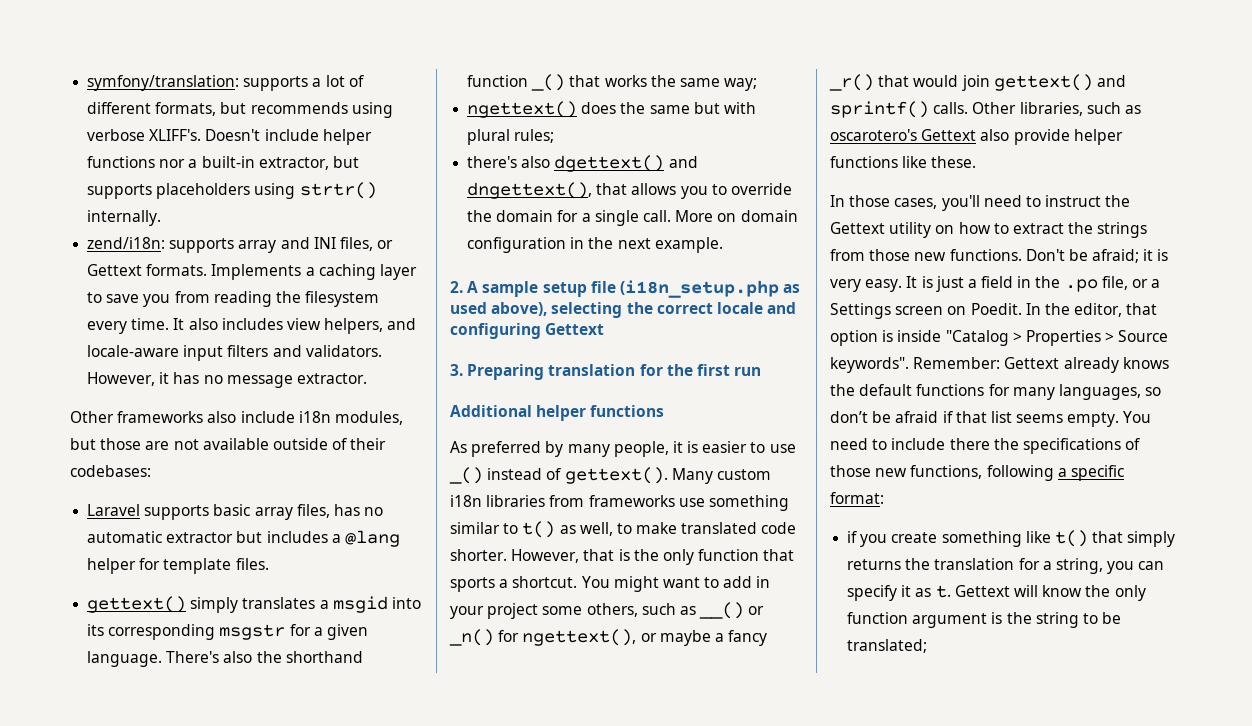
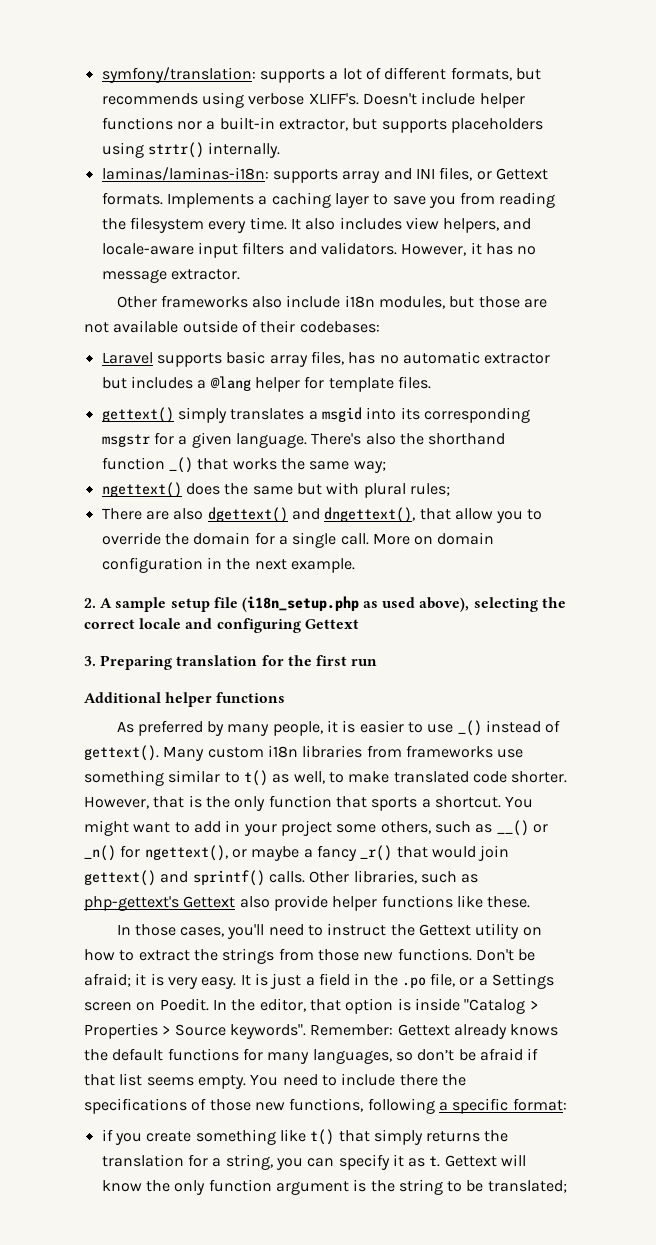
[87,237,166,249] zend/i18n: -> [101,167,269,181] laminas/laminas-i18n:
[467,156,518,168] there's -> [101,508,169,520] There are
[631,183,677,195] allows -> [454,508,493,520] allow
[830,129,917,141] oscarotero's -> [84,896,179,911] php-gettext's

